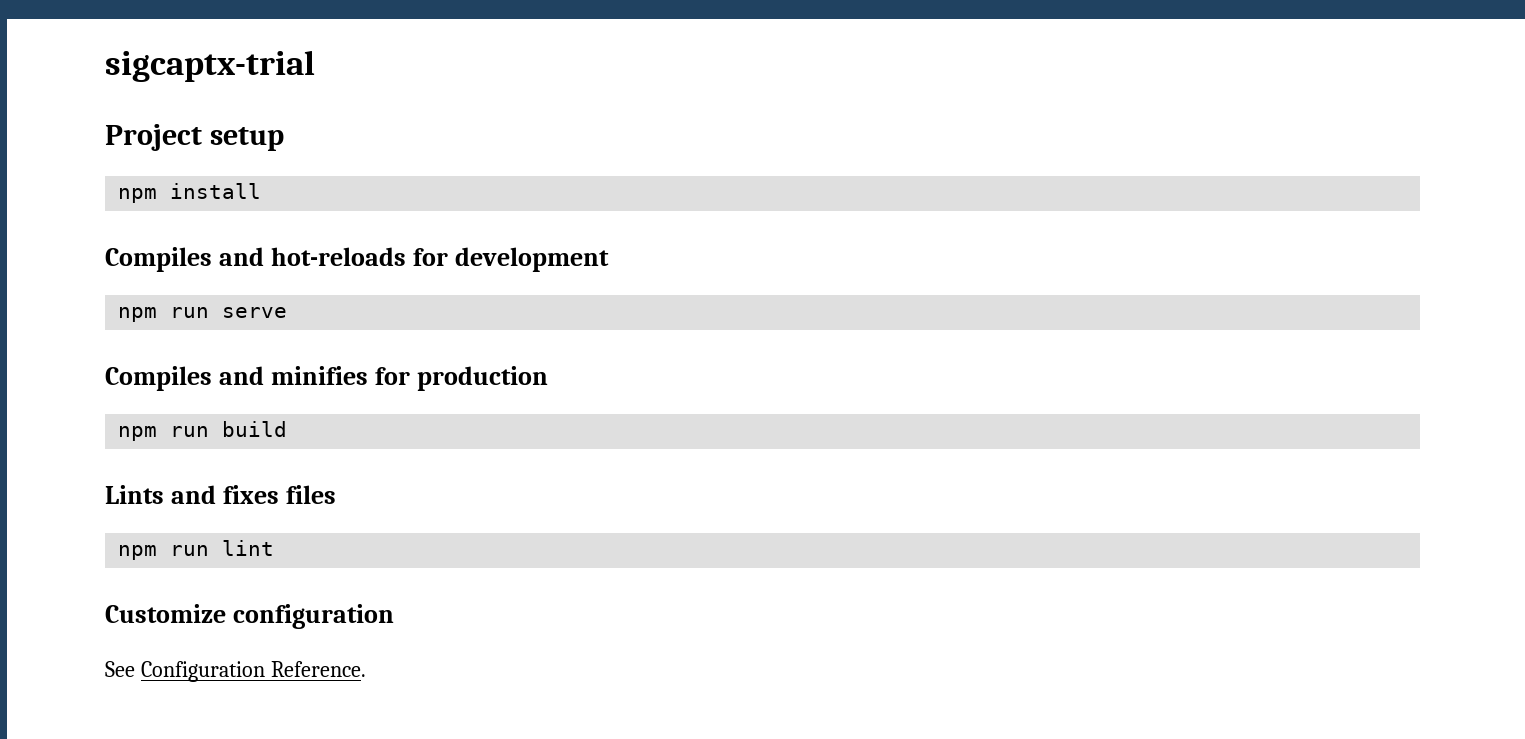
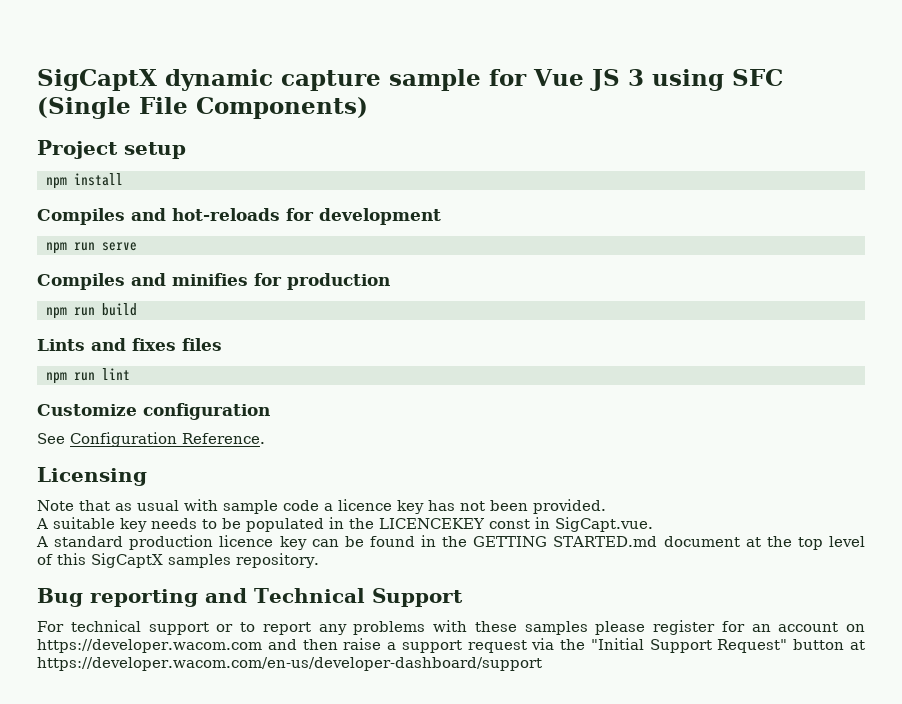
[105,50,315,82] sigcaptx-trial -> [37,69,783,91] [37,97,368,119] SigCaptX dynamic capture sample for Vue JS 3 using SFC (Single File Components)
(366, 669) none -> [37,467,147,486] [37,499,606,514] [36,517,653,532] [36,535,865,550] [37,553,319,568] [37,588,463,607] [37,620,865,635] [37,638,866,653] [37,657,542,671] // Licensing // Note that as usual with sample code a licence key has not been provided. // A suitable key needs to be populated in the LICENCEKEY const in SigCapt.vue. // A standard production licence key can be found in the GETTING STARTED.md document at the top level of this SigCaptX samples repository. // Bug reporting and Technical Support // For technical support or to report any problems with these samples please register for an account on https://developer.wacom.com and then raise a support request via the "Initial Support Request" button at https://developer.wacom.com/en-us/developer-dashboard/support

